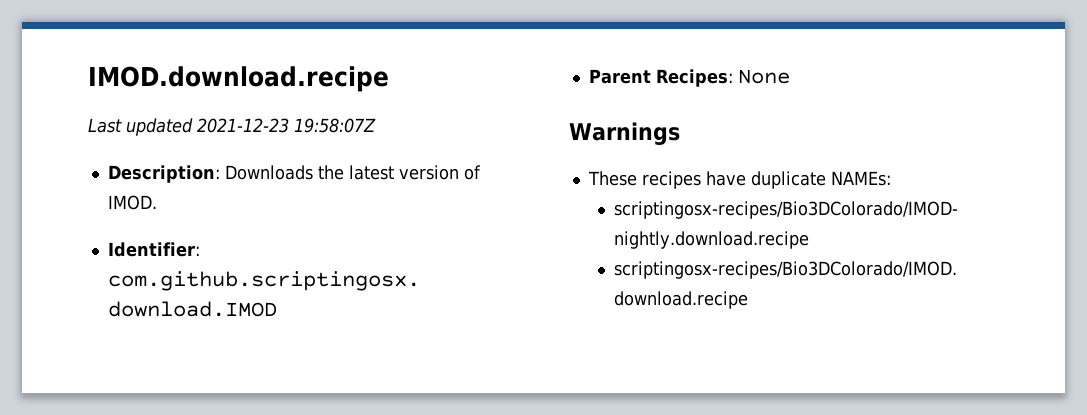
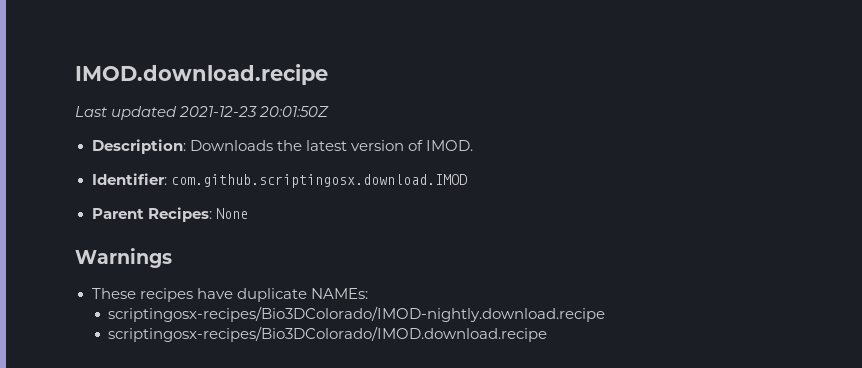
[294,118,376,133] 19:58:07Z -> [259,106,330,117] 20:01:50Z

